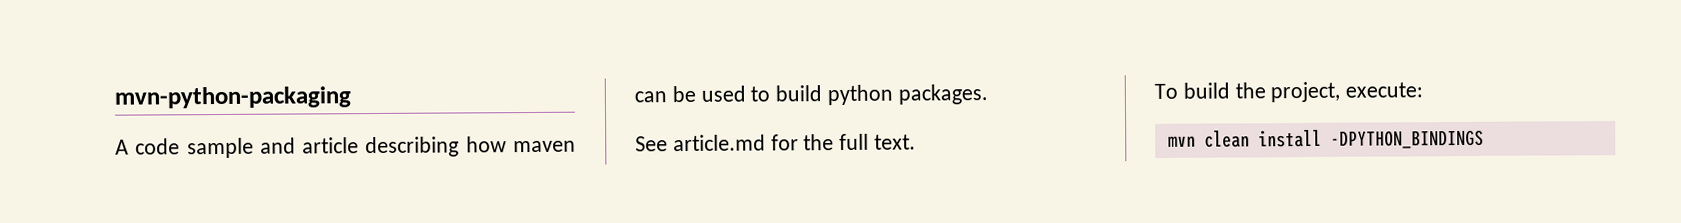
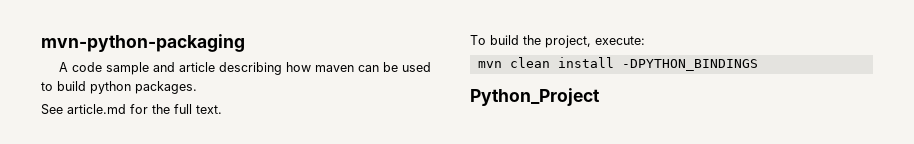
(1484, 139) none -> [470,88,600,106] // Python_Project

